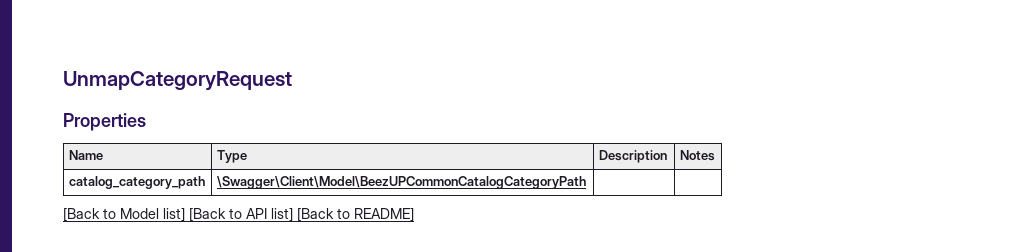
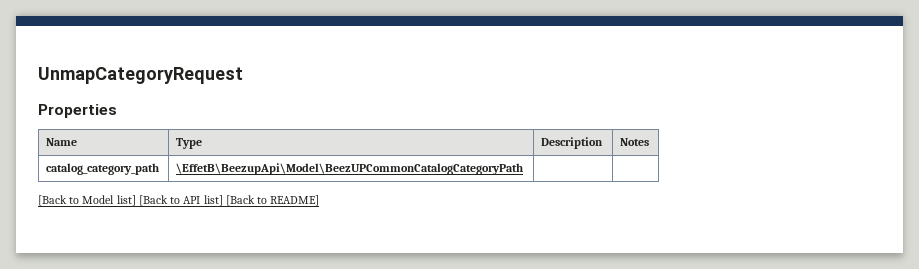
[216,176,586,189] \Swagger\Client\Model\BeezUPCommonCatalogCategoryPath -> [176,163,524,175] \EffetB\BeezupApi\Model\BeezUPCommonCatalogCategoryPath

